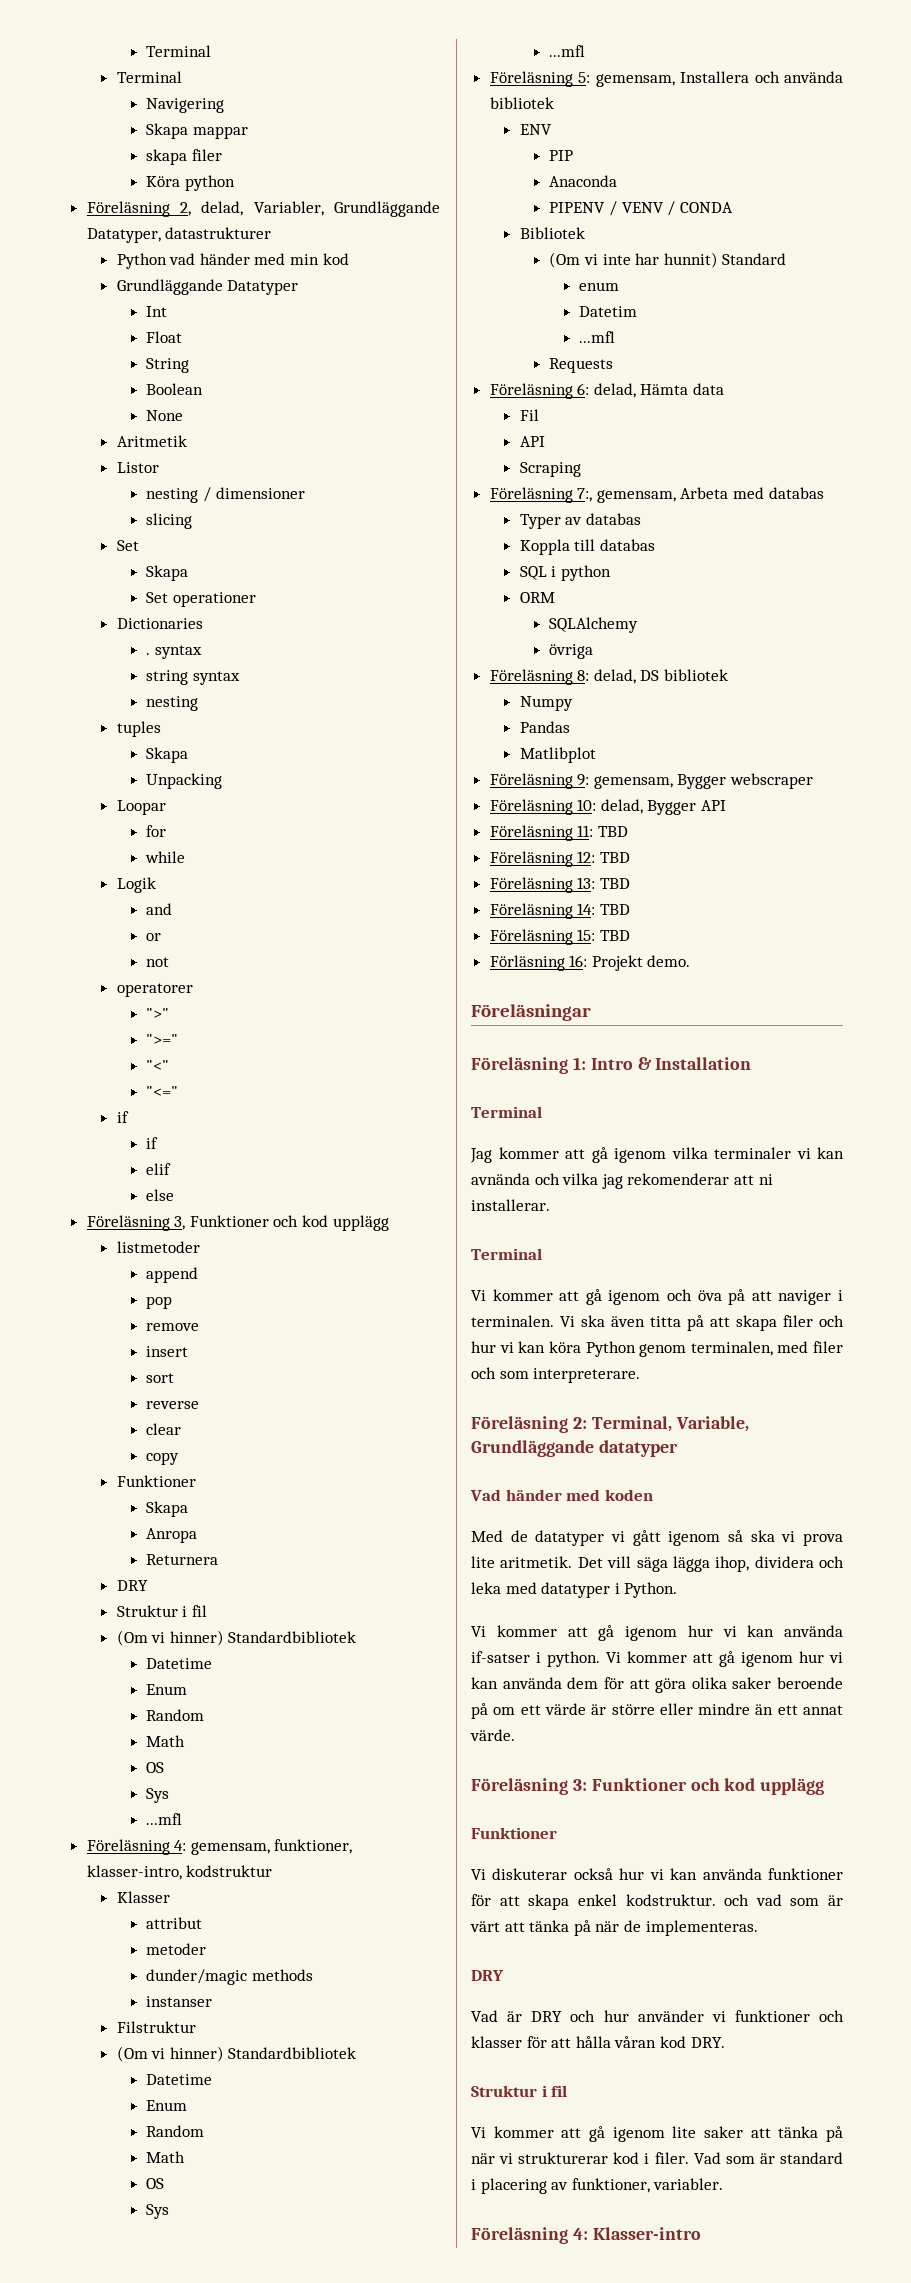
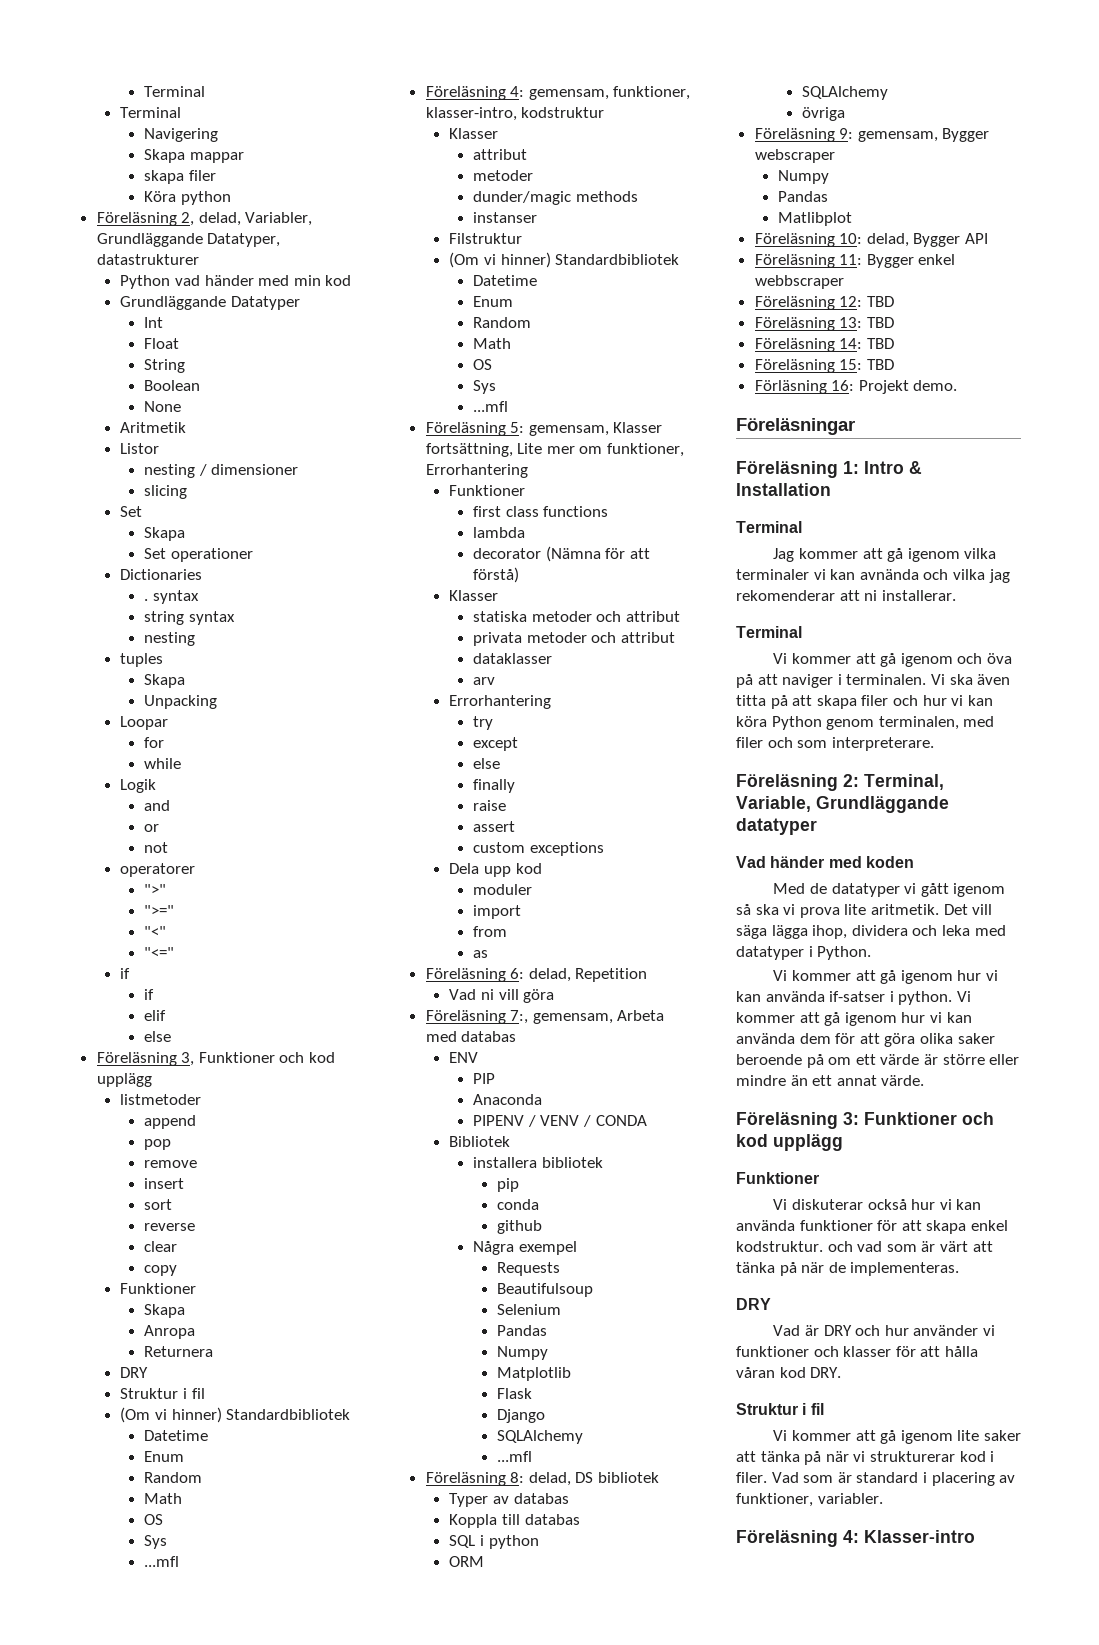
[680,71,843,83] [489,97,554,109] Installera och använda bibliotek -> [613,422,663,433] [425,443,685,457] [425,464,528,478] [449,485,526,496] [473,506,609,517] [473,527,526,538] [473,546,650,562] [473,567,520,583] [449,590,499,601] [473,611,680,622] [473,632,675,646] [473,653,553,664] [473,677,496,685] [449,695,552,709] [473,716,494,730] [473,737,519,751] [473,758,501,769] [473,779,516,793] [473,800,507,811] [473,821,516,832] [473,842,604,856] [449,863,542,877] [473,884,533,895] [473,905,522,919] [473,926,508,937] [473,950,489,958] [425,968,648,982] [449,989,555,1003] [425,1010,665,1024] [425,1031,517,1042] Klasser fortsättning, Lite mer om funktioner, Errorhantering // Funktioner // first class functions // lambda // decorator (Nämna för att förstå) // Klasser // statiska metoder och attribut // privata metoder och attribut // dataklasser // arv // Errorhantering // try // except // else // finally // raise // assert // custom exceptions // Dela upp kod // moduler // import // from // as // Föreläsning 6: delad, Repetition // Vad ni vill göra // Föreläsning 7:, gemensam, Arbeta med databas
[549,252,787,268] [579,282,620,291] [579,306,638,317] [579,331,616,343] [549,358,614,373] [489,383,725,399] [519,409,539,421] [519,436,545,447] [519,462,581,477] [489,487,824,503] (Om vi inte har hunnit) Standard // enum // Datetim // ...mfl // Requests // Föreläsning 6: delad, Hämta data // Fil // API // Scraping // Föreläsning 7:, gemensam, Arbeta med databas -> [473,1157,603,1168] [496,1178,519,1192] [496,1199,539,1210] [496,1220,542,1234] [473,1241,577,1255] [496,1262,560,1276] [496,1283,593,1297] [496,1304,561,1315] [496,1325,547,1336] [496,1346,548,1360] [496,1367,571,1381] [496,1388,532,1399] [496,1409,545,1423] [496,1430,583,1444] [496,1451,532,1462] [425,1472,660,1486] installera bibliotek // pip // conda // github // Några exempel // Requests // Beautifulsoup // Selenium // Pandas // Numpy // Matplotlib // Flask // Django // SQLAlchemy // ...mfl // Föreläsning 8: delad, DS bibliotek
[577,669,729,684] 8: delad, DS bibliotek -> [839,128,990,142] [754,149,835,163] 9: gemensam, Bygger webscraper
[489,773,814,789] // Föreläsning 9: gemensam, Bygger webscraper -> (853, 219) none
[597,826,628,837] TBD -> [866,254,956,268] [754,275,844,289] Bygger enkel webbscraper

